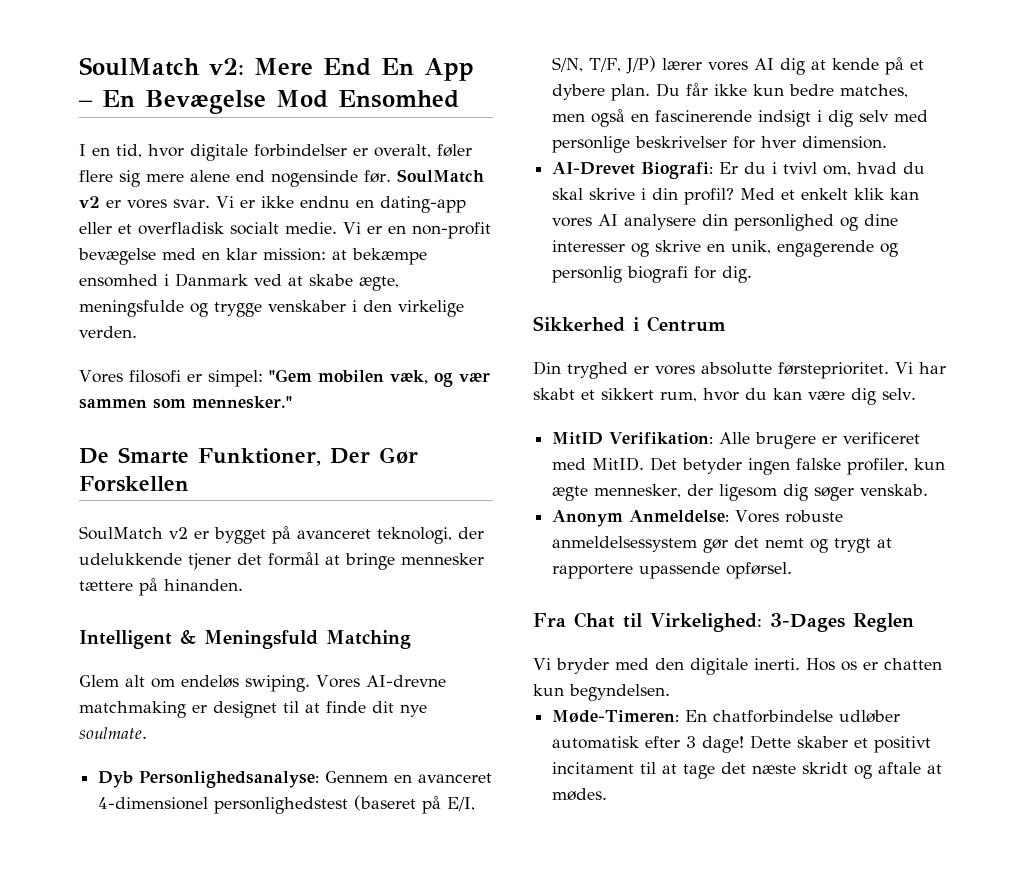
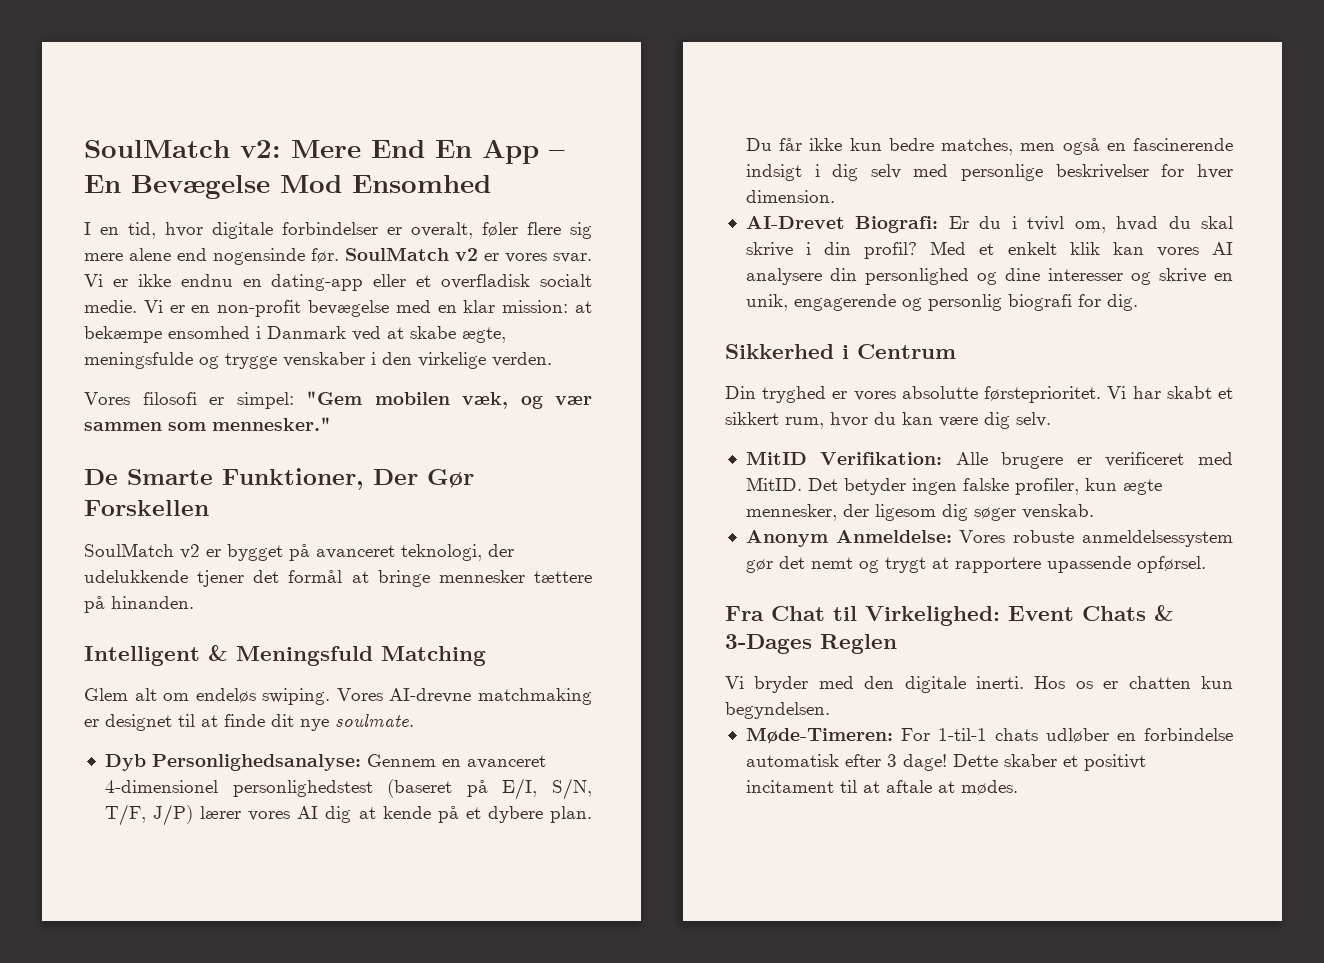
(762, 622) none -> [1008,605,1174,621] Event Chats &
[685,710,901,723] En chatforbindelse udløber -> [900,728,1233,743] For 1-til-1 chats udløber en forbindelse
[683,762,873,779] tage det næste skridt og -> (880, 787) none

